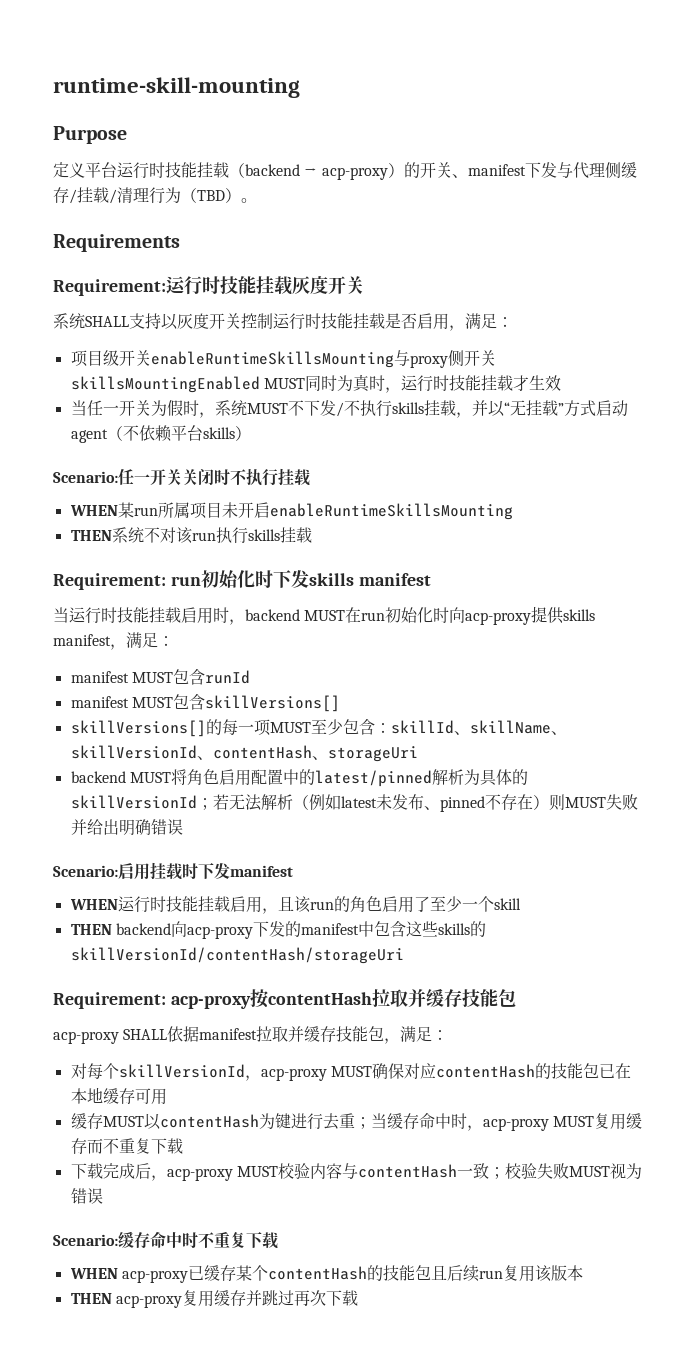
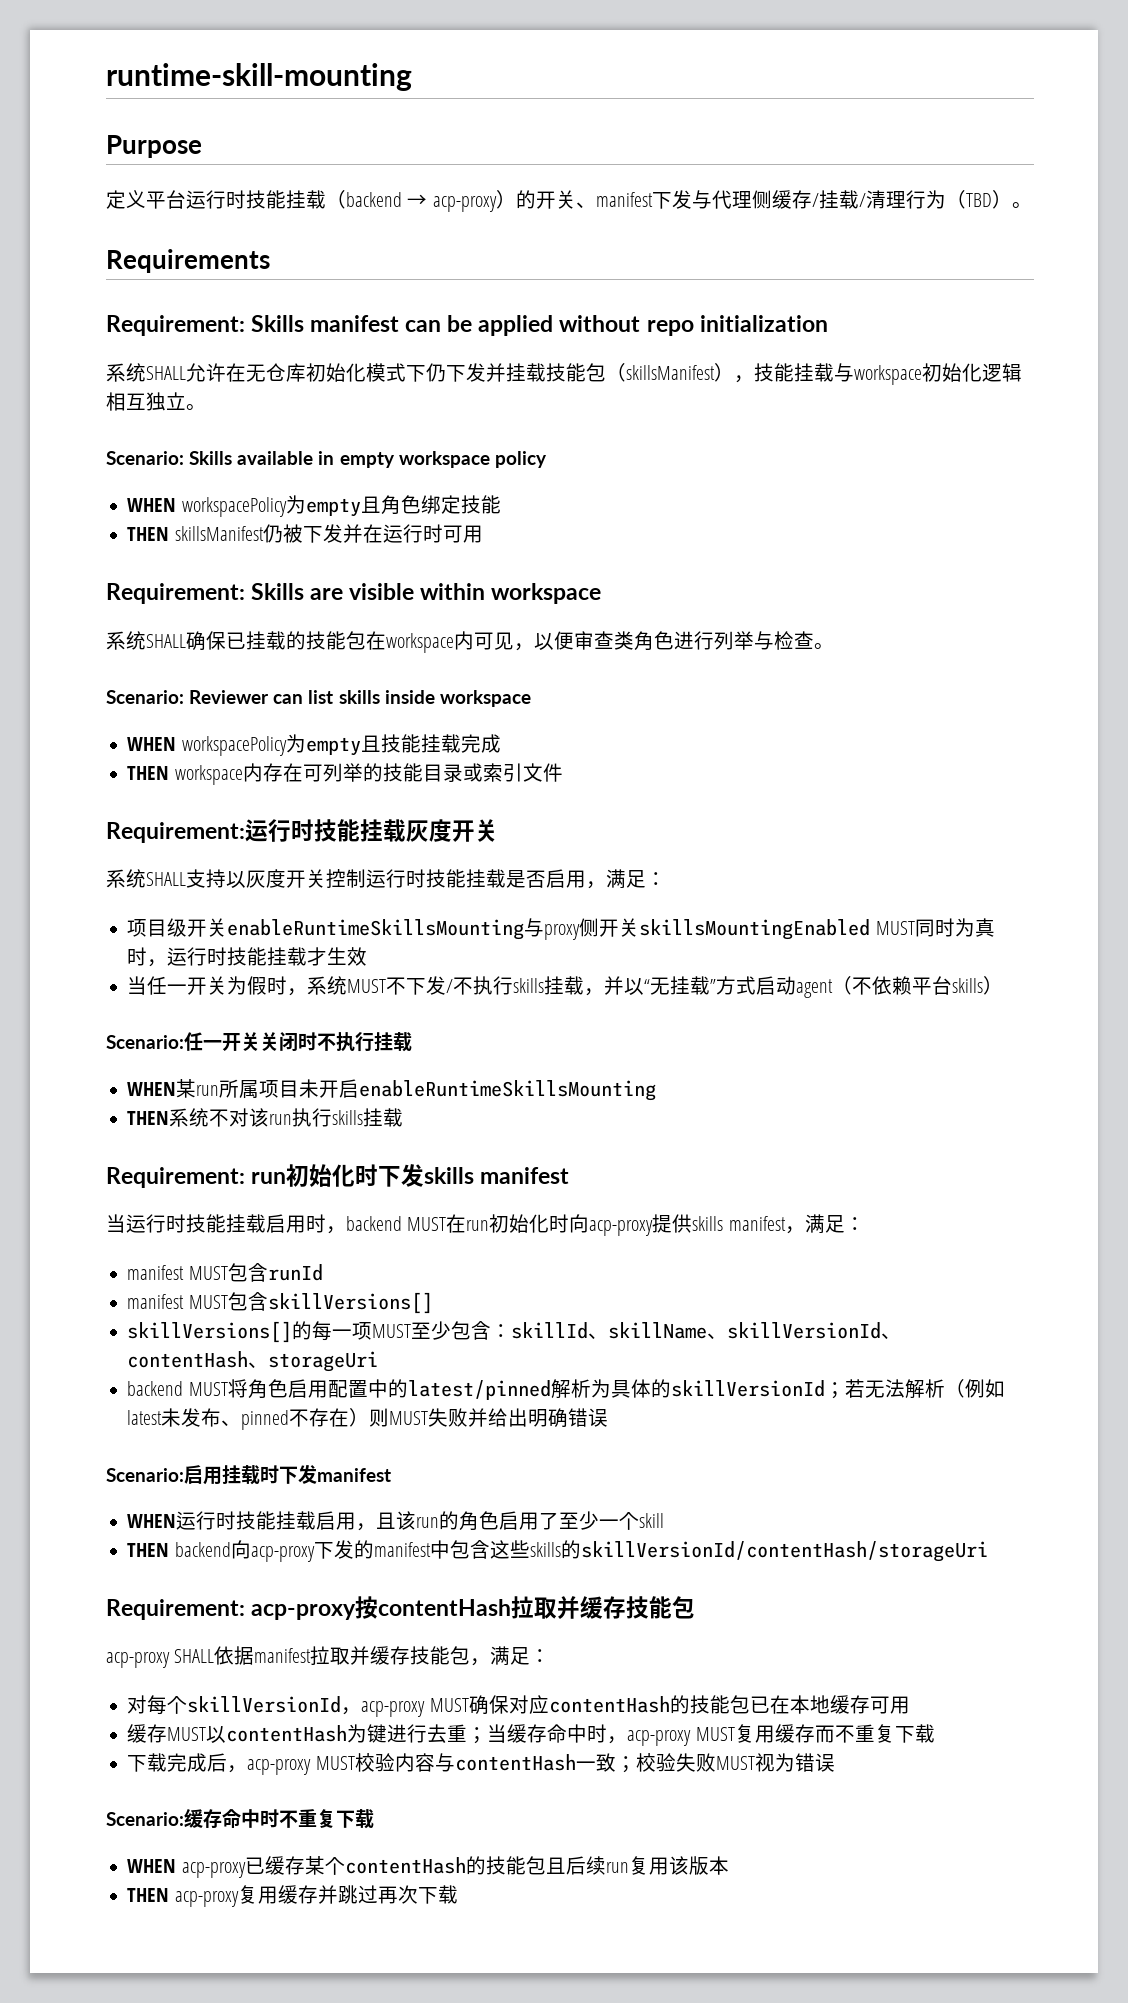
(180, 243) none -> [106,315,828,336] [106,363,1022,385] [106,392,206,411] [106,451,547,468] [127,495,501,517] [127,524,483,543] [106,583,602,604] [106,631,834,653] [106,690,531,707] [127,734,501,756] [127,763,563,785] // Requirement: Skills manifest can be applied without repo initialization // 系统SHALL允许在无仓库初始化模式下仍下发并挂载技能包（skillsManifest），技能挂载与workspace初始化逻辑相互独立。 // Scenario: Skills available in empty workspace policy // WHEN workspacePolicy为empty且角色绑定技能 // THEN skillsManifest仍被下发并在运行时可用 // Requirement: Skills are visible within workspace // 系统SHALL确保已挂载的技能包在workspace内可见，以便审查类角色进行列举与检查。 // Scenario: Reviewer can list skills inside workspace // WHEN workspacePolicy为empty且技能挂载完成 // THEN workspace内存在可列举的技能目录或索引文件

